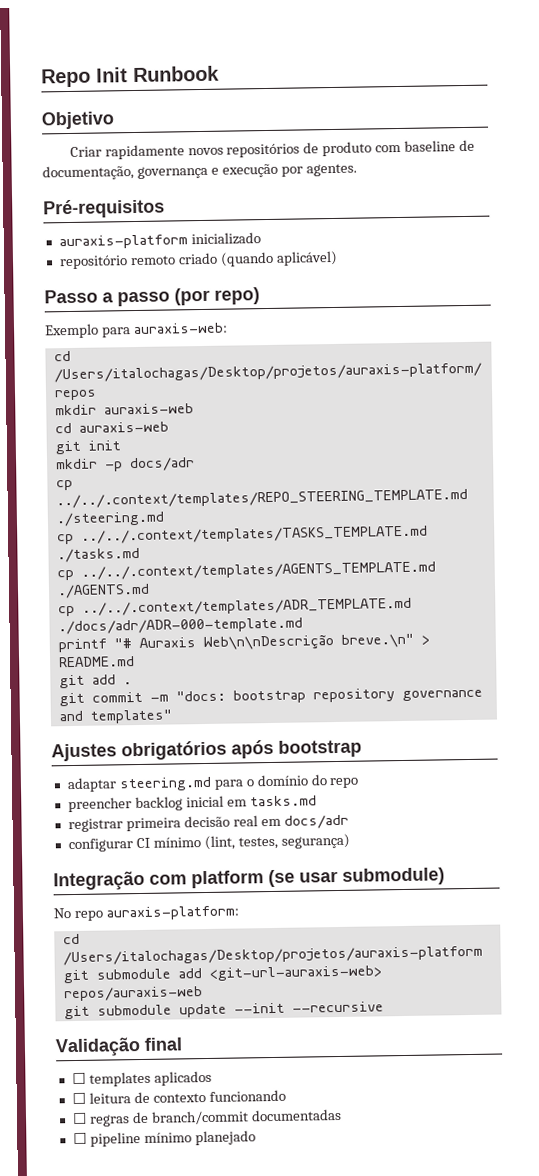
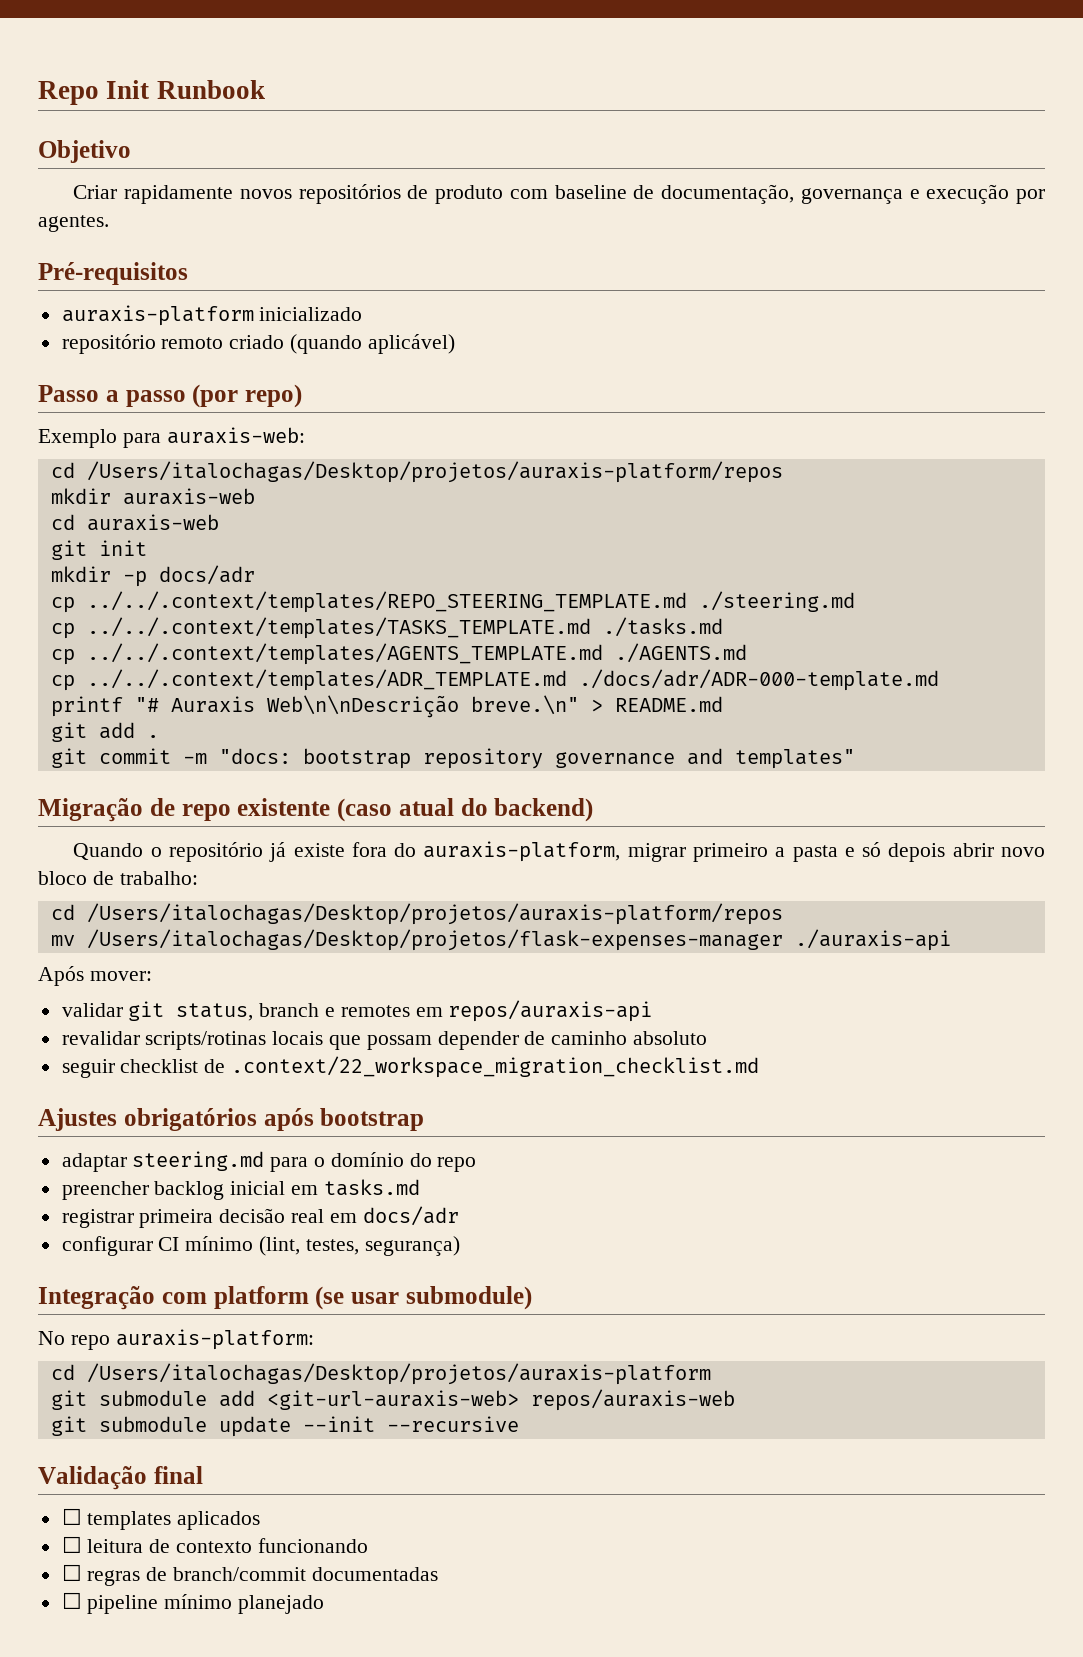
(173, 716) none -> [38,798,594,822] [73,841,1045,862] [38,871,198,885] [50,903,783,925] [50,929,951,951] [38,966,152,986] [61,1000,653,1022] [61,1031,708,1050] [61,1056,760,1078] // Migração de repo existente (caso atual do backend) // Quando o repositório já existe fora do auraxis-platform, migrar primeiro a pasta e só depois abrir novo bloco de trabalho: // cd /Users/italochagas/Desktop/projetos/auraxis-platform/repos // mv /Users/italochagas/Desktop/projetos/flask-expenses-manager ./auraxis-api // Após mover: // validar git status, branch e remotes em repos/auraxis-api // revalidar scripts/rotinas locais que possam depender de caminho absoluto // seguir checklist de .context/22_workspace_migration_checklist.md

